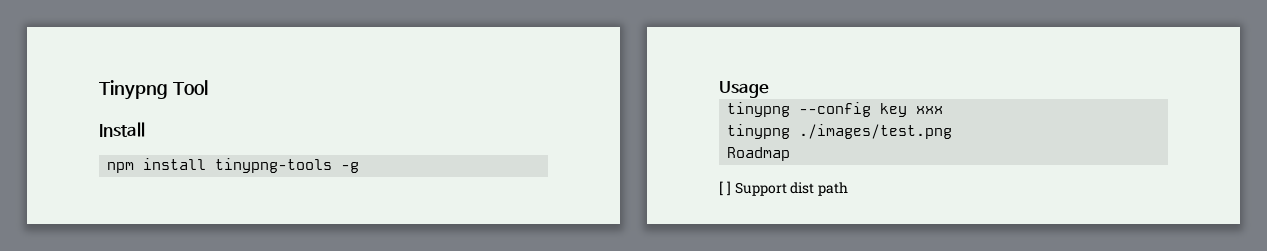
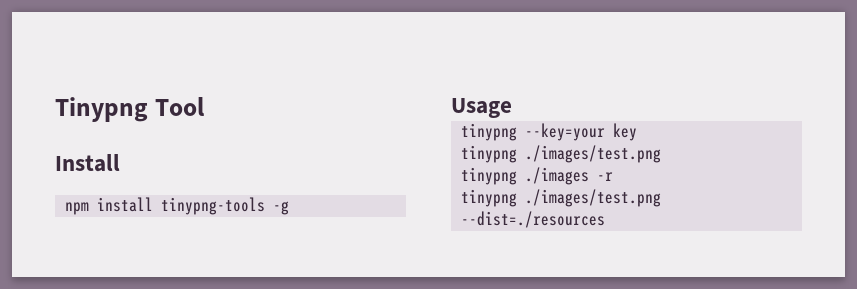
[799,102,872,117] --config -> [525,123,606,141] --key=your
[916,106,944,114] xxx -> (638, 132) none
[727,147,791,161] [719,181,849,196] Roadmap // [ ] Support dist path -> [461,167,614,185] [461,189,662,207] [461,211,606,228] tinypng ./images -r // tinypng ./images/test.png --dist=./resources

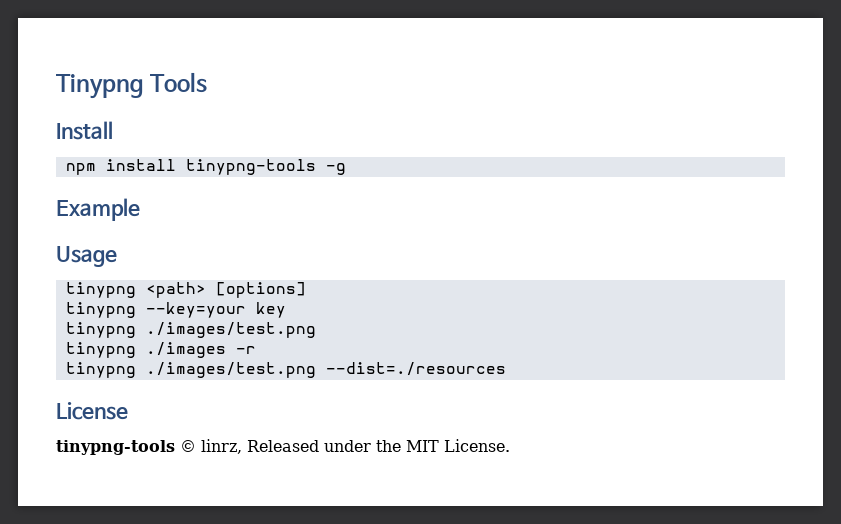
[154,97,204,116] Tool -> [150,72,208,93] Tools
(290, 208) none -> [56,198,140,221] // Example
(512, 108) none -> [65,282,306,298] // tinypng <path> [options]
(606, 219) none -> [56,402,128,420] [56,439,510,455] // License // tinypng-tools © linrz, Released under the MIT License.

